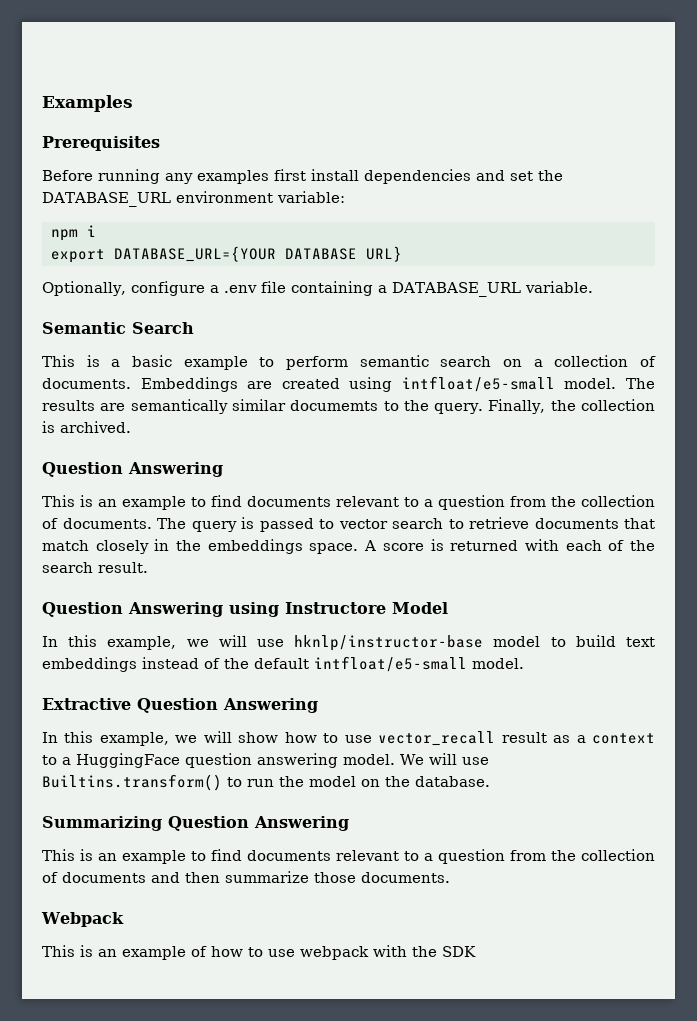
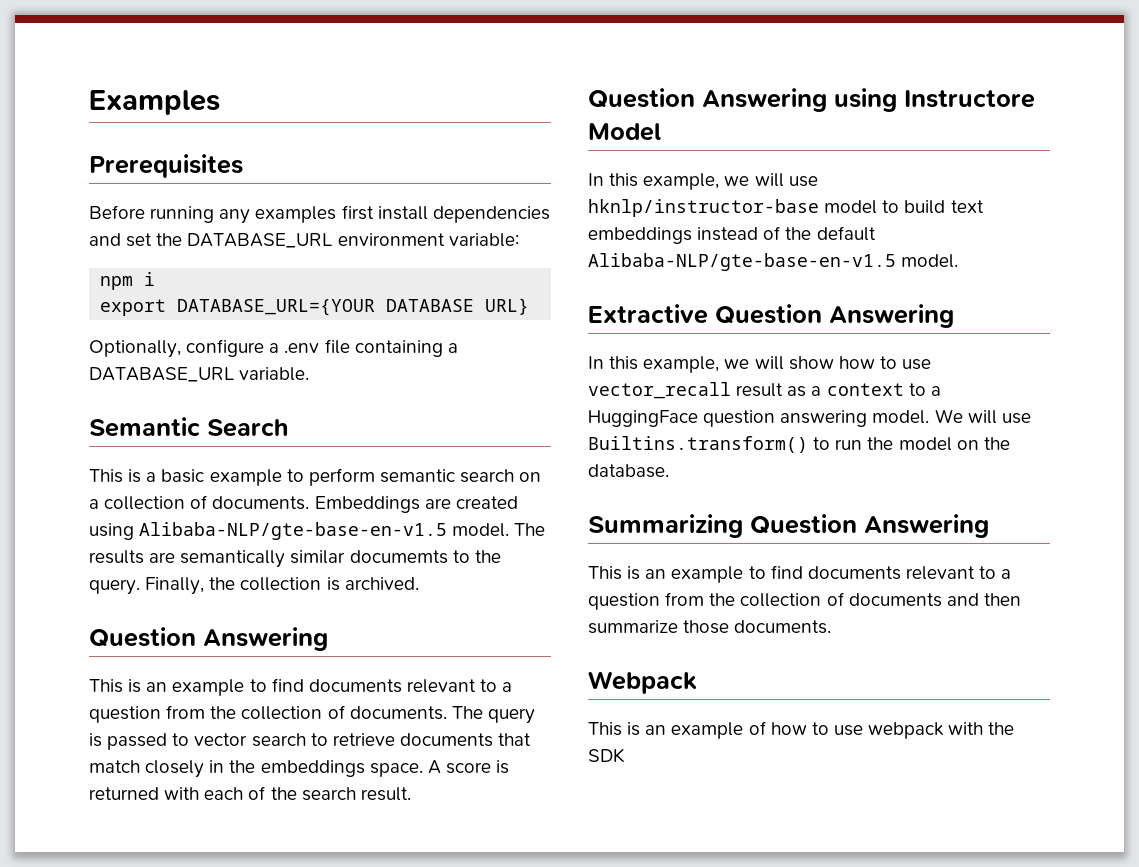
[401,376,555,392] intfloat/e5-small -> [139,522,448,540] Alibaba-NLP/gte-base-en-v1.5
[314,656,467,672] intfloat/e5-small -> [588,253,896,271] Alibaba-NLP/gte-base-en-v1.5

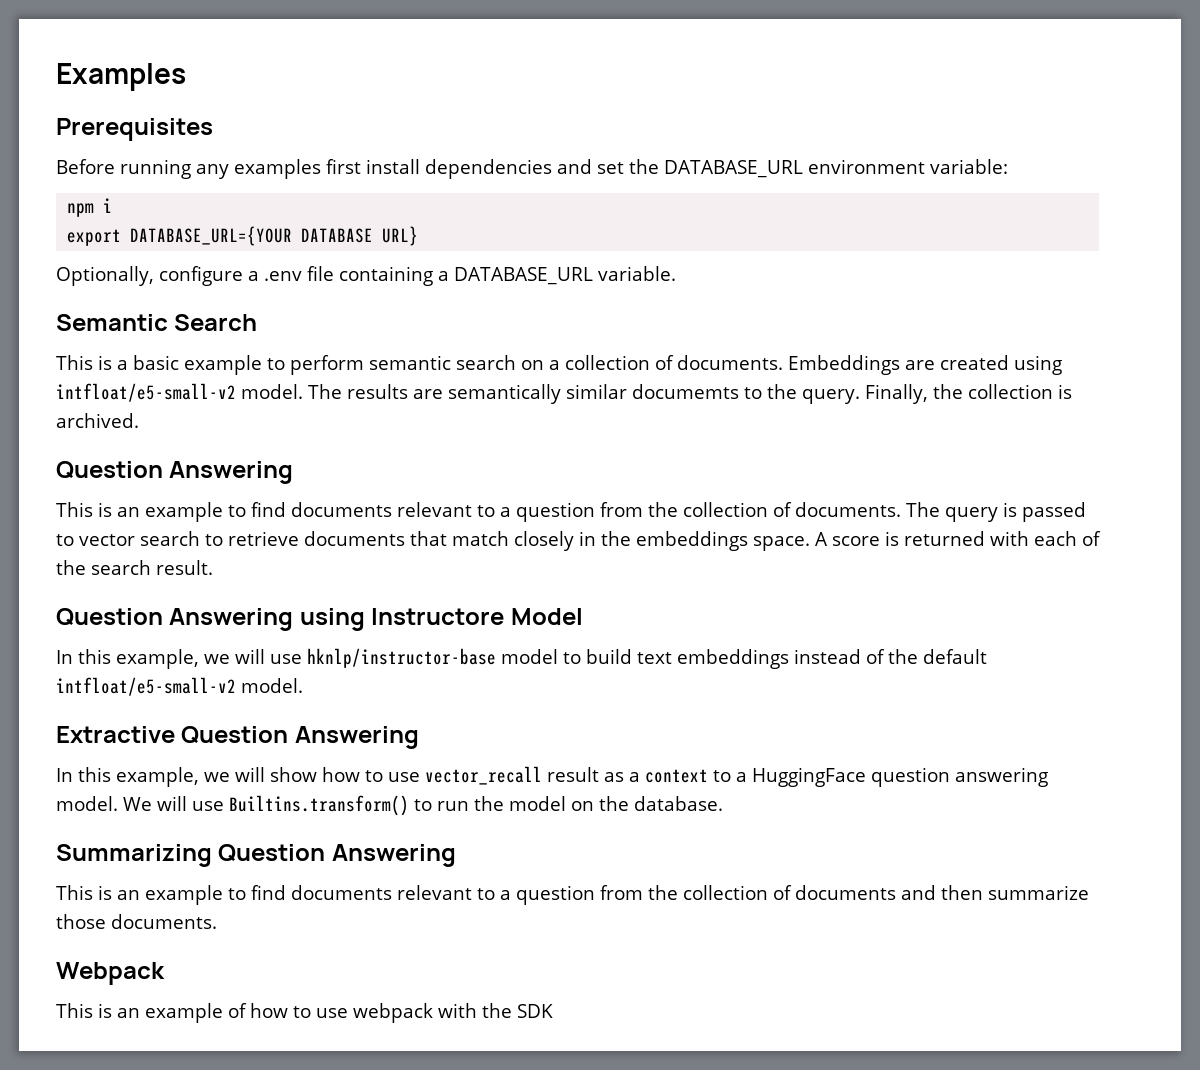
[139,522,448,540] Alibaba-NLP/gte-base-en-v1.5 -> [56,383,236,402] intfloat/e5-small-v2
[588,253,896,271] Alibaba-NLP/gte-base-en-v1.5 -> [56,677,236,696] intfloat/e5-small-v2

